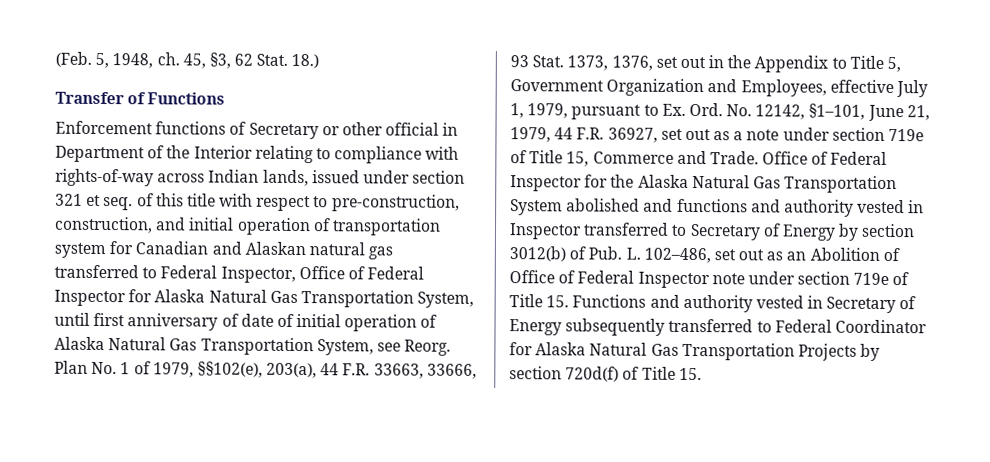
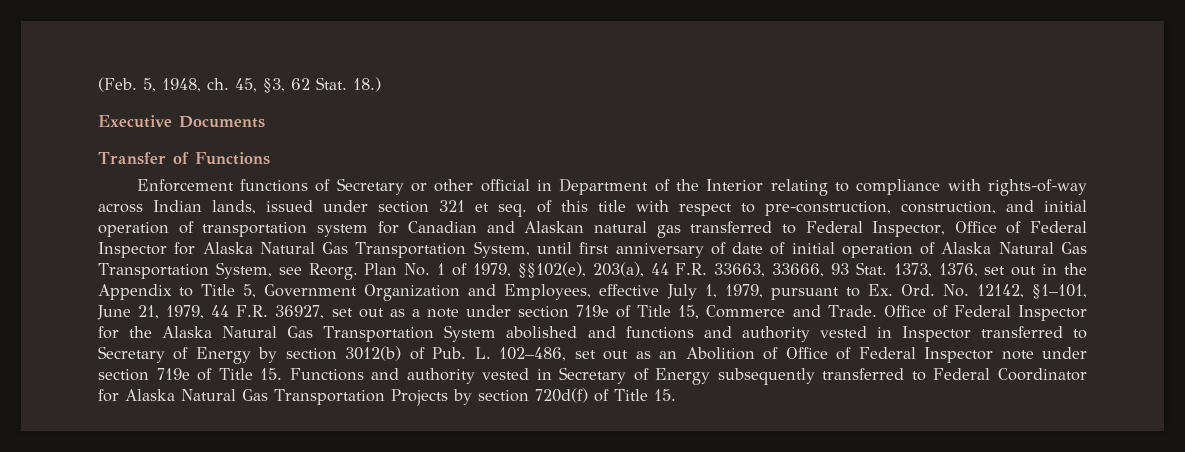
(320, 61) none -> [98,115,265,128] // Executive Documents

